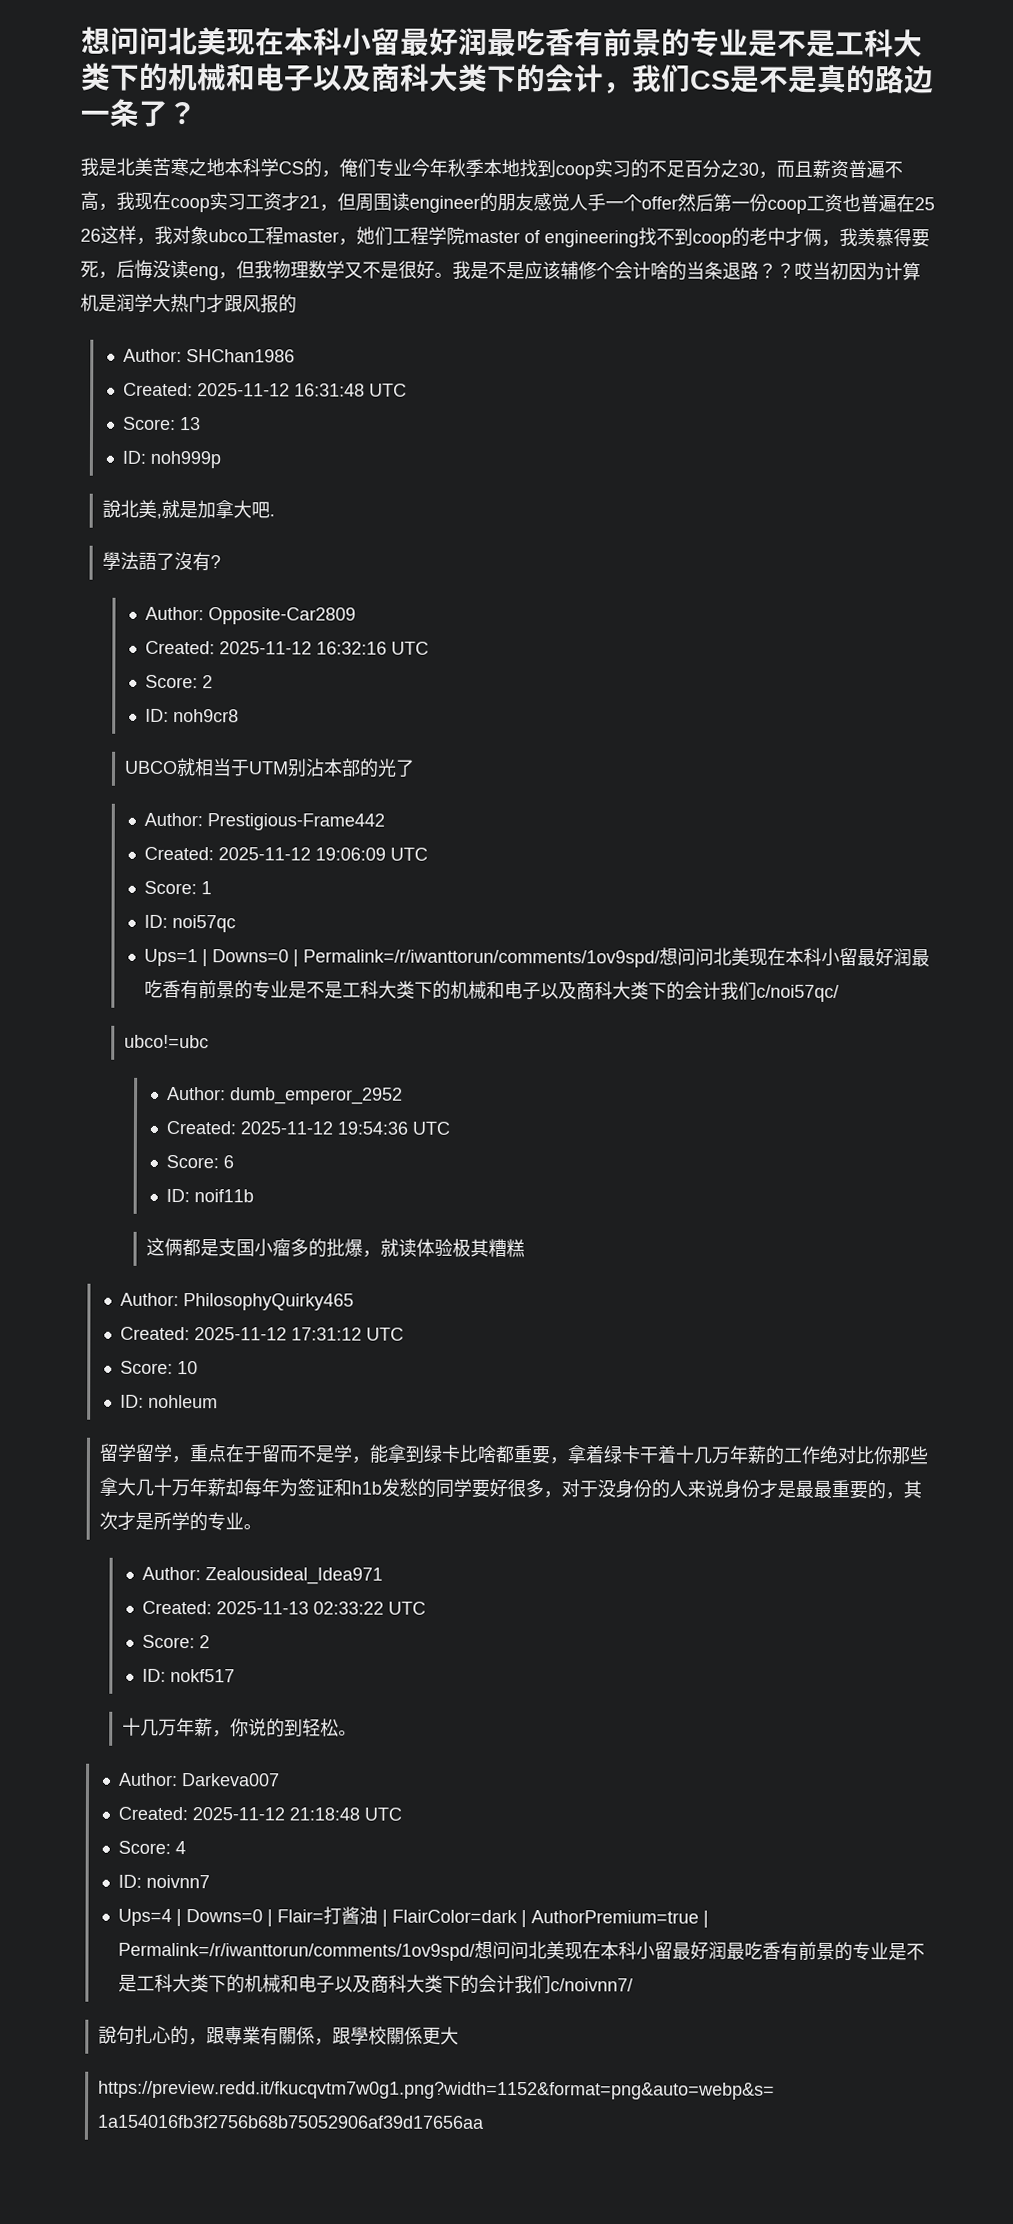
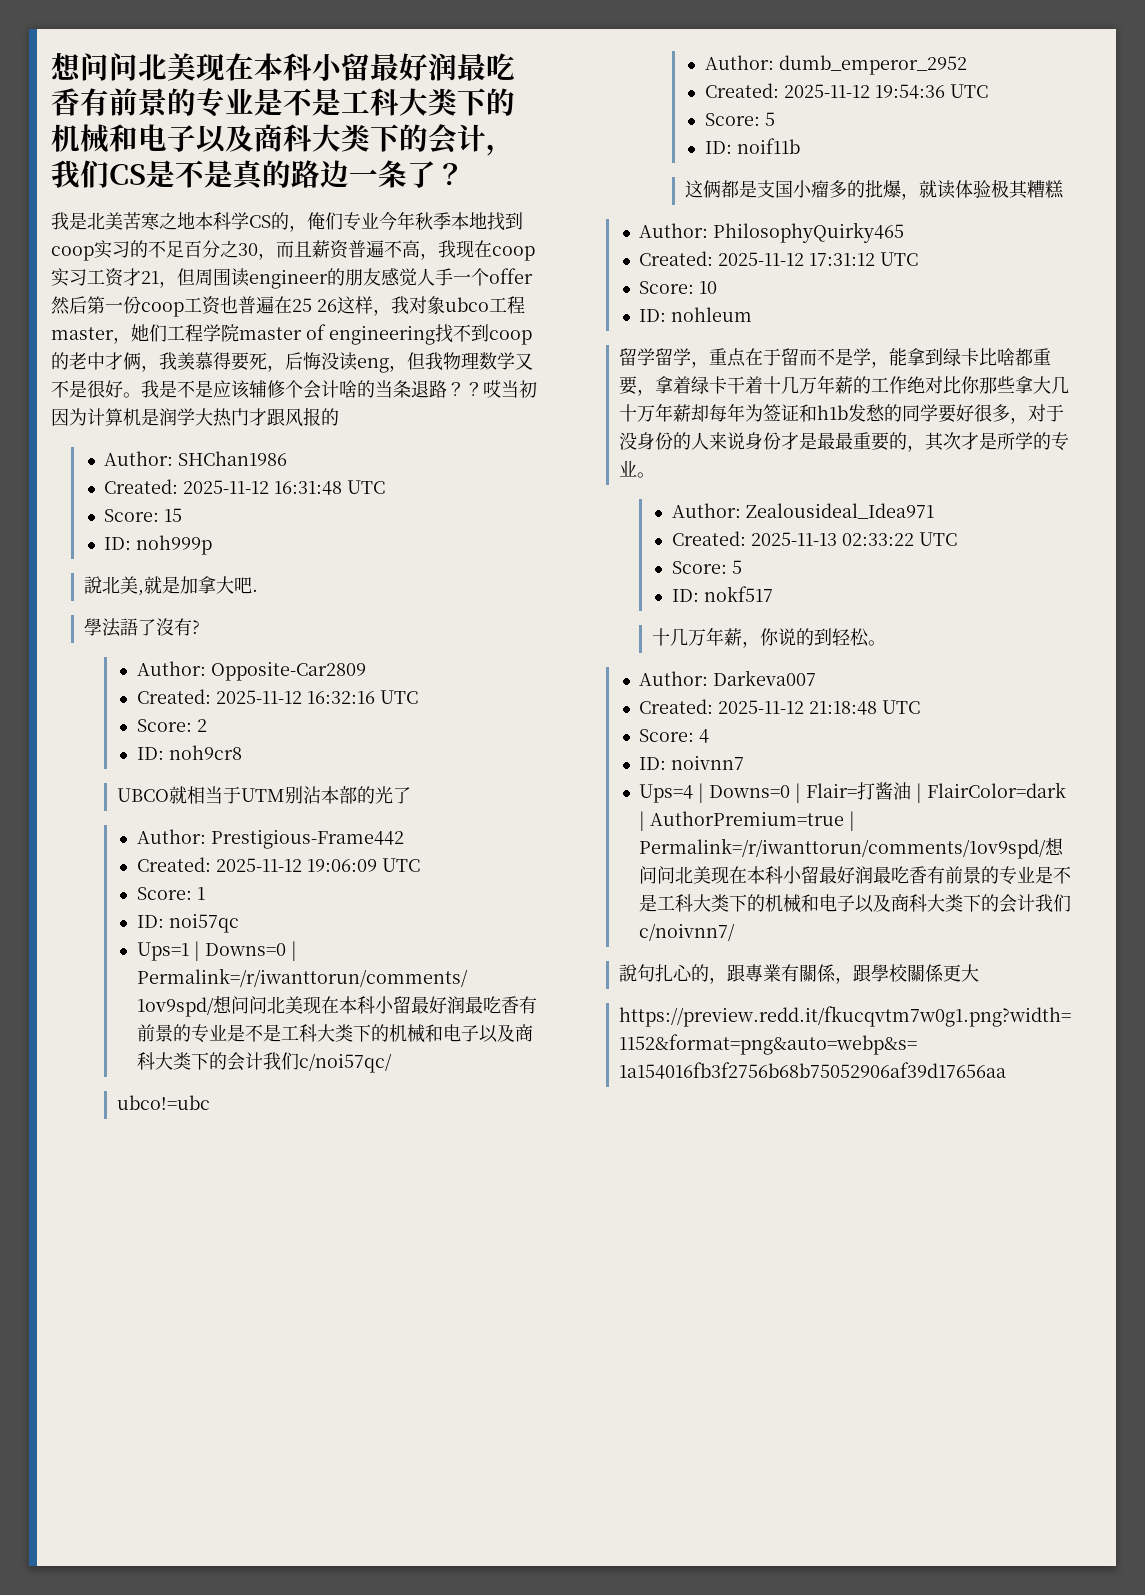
[179,417,201,431] 13 -> [163,508,182,522] 15
[222,1155,234,1169] 6 -> [764,112,775,126] 5
[198,1635,210,1649] 2 -> [731,560,742,574] 5

